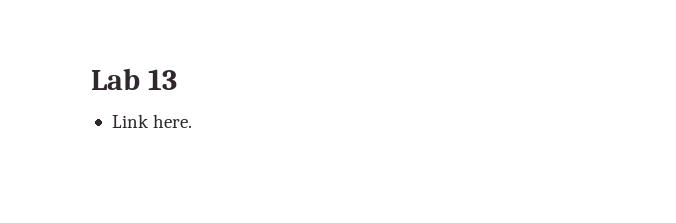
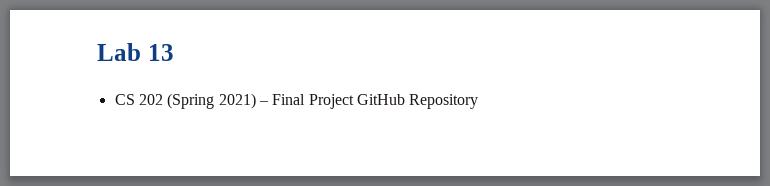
[111,114,193,128] Link here. -> [114,93,479,109] CS 202 (Spring 2021) – Final Project GitHub Repository

